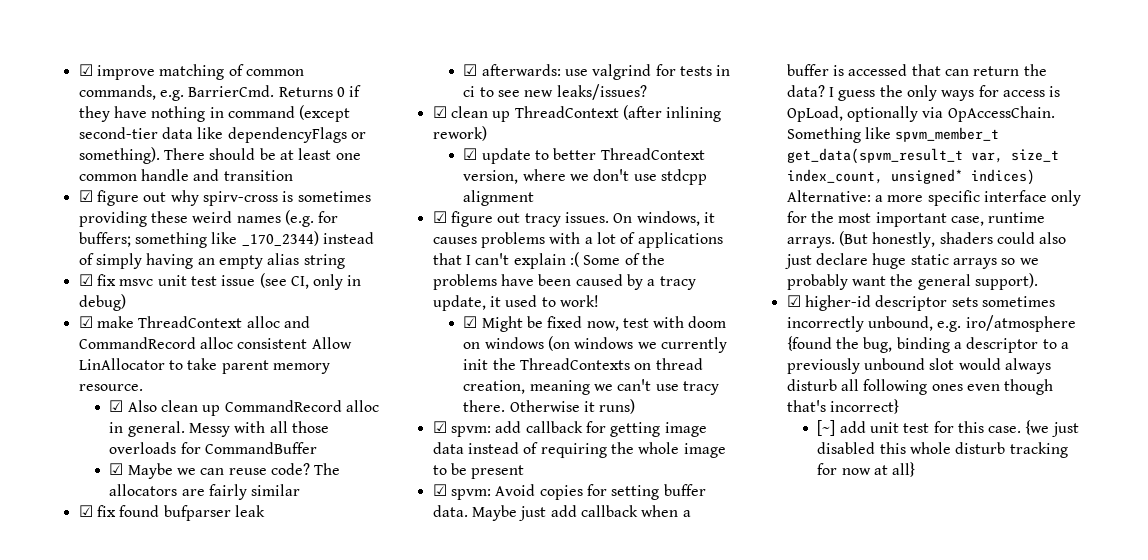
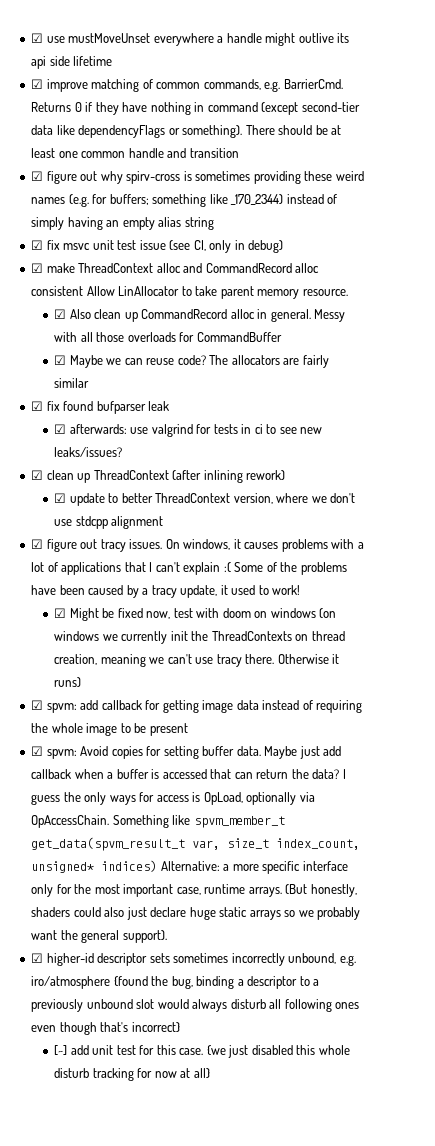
[78,64,93,76] ☑ -> [31,33,350,46] [31,56,113,69] [31,79,44,89] ☑ use mustMoveUnset everywhere a handle might outlive its api side lifetime // ☑

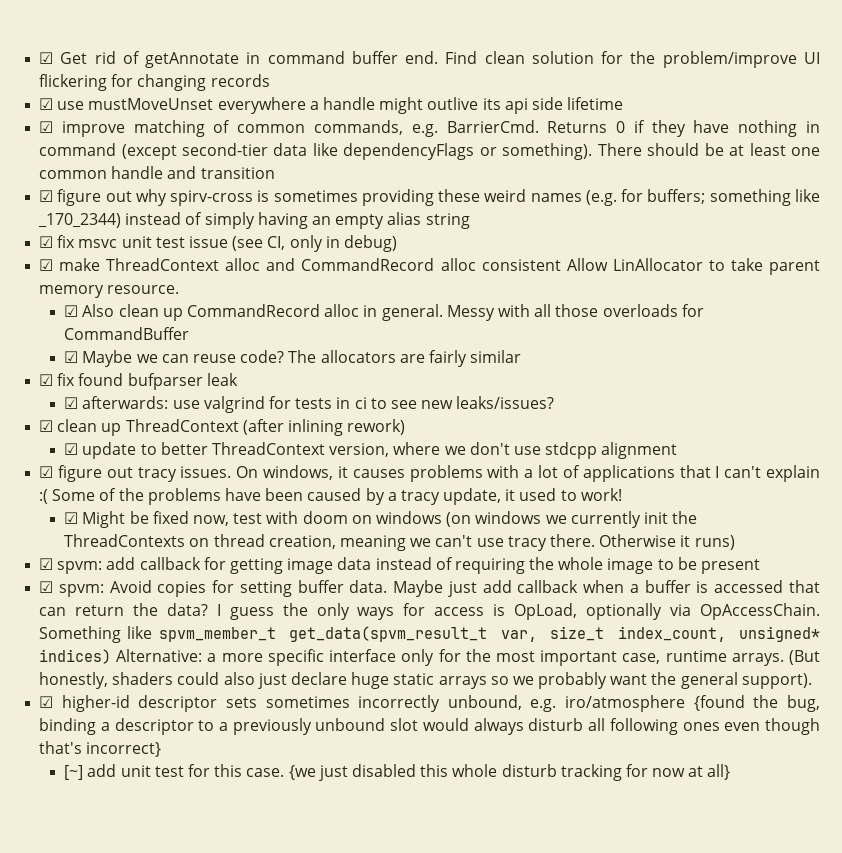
[31,33,44,43] ☑ -> [39,51,820,68] [39,74,270,91] [39,98,54,110] ☑ Get rid of getAnnotate in command buffer end. Find clean solution for the problem/improve UI flickering for changing records // ☑

